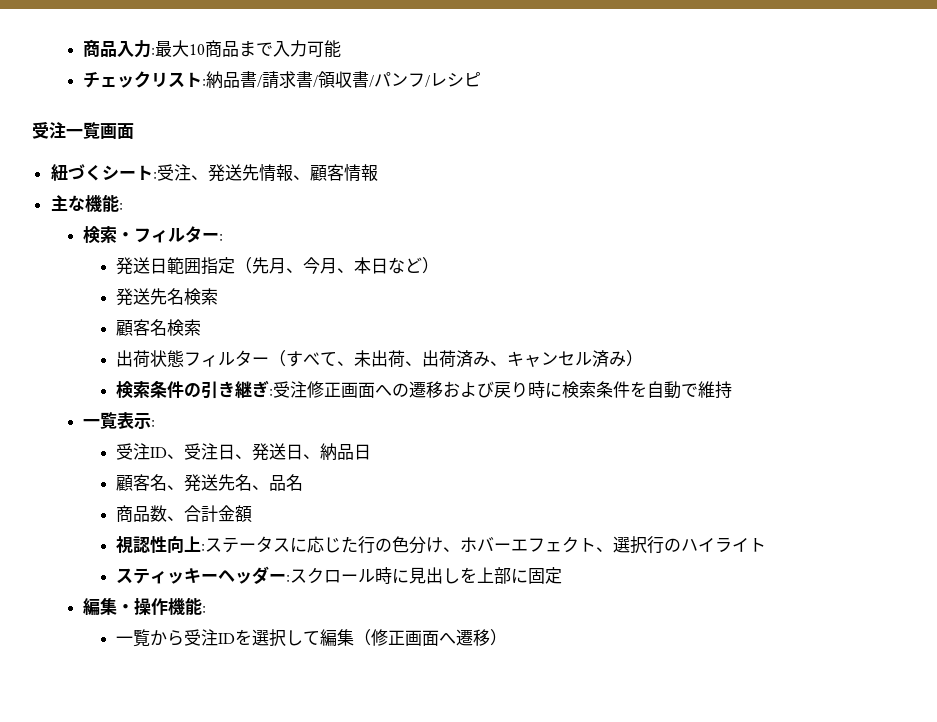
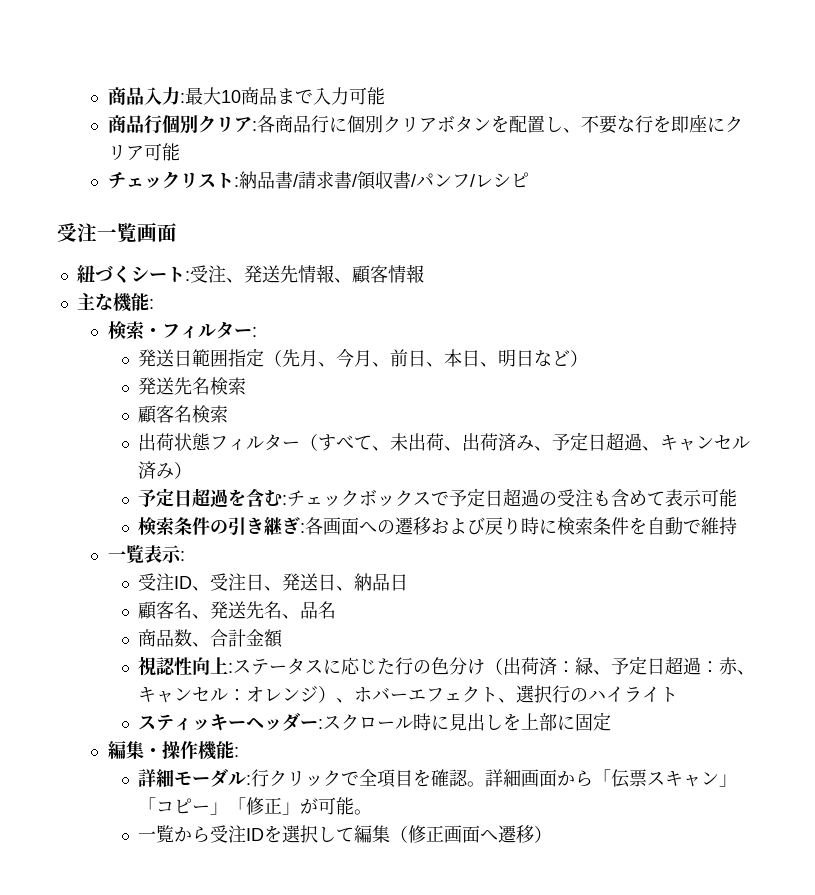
(342, 49) none -> [107,115,743,134] [107,143,180,161] // 商品行個別クリア:各商品行に個別クリアボタンを配置し、不要な行を即座にクリア可能
[353,257,371,274] 本 -> [390,349,517,367] 前日、本日、明
(507, 363) none -> [552,432,661,451] 予定日超過、
(643, 358) none -> [138,488,738,508] // 予定日超過を含む:チェックボックスで予定日超過の受注も含めて表示可能
[272,381,341,398] 受注修正 -> [305,517,324,535] 各
(443, 545) none -> [485,656,756,675] [138,686,337,703] （出荷済：緑、予定日超過：赤、キャンセル：オレンジ）
(207, 609) none -> [138,769,738,788] [138,797,373,815] // 詳細モーダル:行クリックで全項目を確認。詳細画面から「伝票スキャン」「コピー」「修正」が可能。

